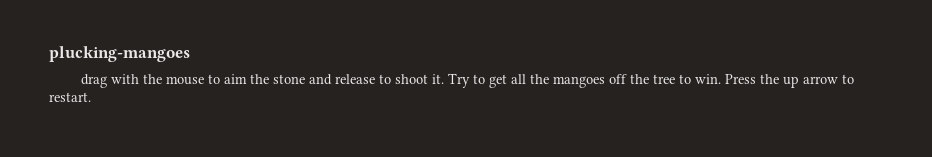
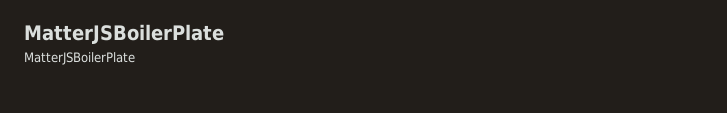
[49,46,190,62] [81,73,855,88] [49,92,91,102] plucking-mangoes // drag with the mouse to aim the stone and release to shoot it. Try to get all the mangoes off the tree to win. Press the up arrow to restart. -> [24,24,224,44] [24,52,135,65] MatterJSBoilerPlate // MatterJSBoilerPlate

